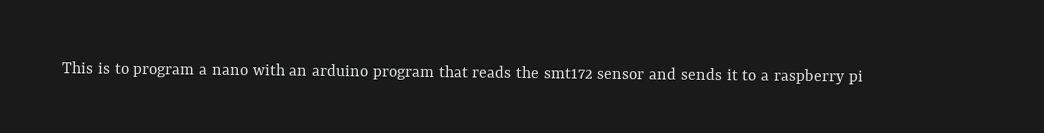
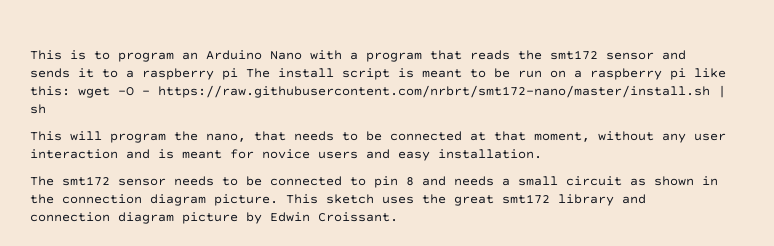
[198,63,370,77] a nano with an arduino -> [182,50,358,60] an Arduino Nano with a
(863, 77) none -> [246,68,726,80] [30,85,726,98] [30,104,46,114] [30,131,726,143] [30,149,542,161] [30,176,718,188] [30,194,646,206] [30,212,398,224] The install script is meant to be run on a raspberry pi like this: wget -O - https://raw.githubusercontent.com/nrbrt/smt172-nano/master/install.sh | sh // This will program the nano, that needs to be connected at that moment, without any user interaction and is meant for novice users and easy installation. // The smt172 sensor needs to be connected to pin 8 and needs a small circuit as shown in the connection diagram picture. This sketch uses the great smt172 library and connection diagram picture by Edwin Croissant.

